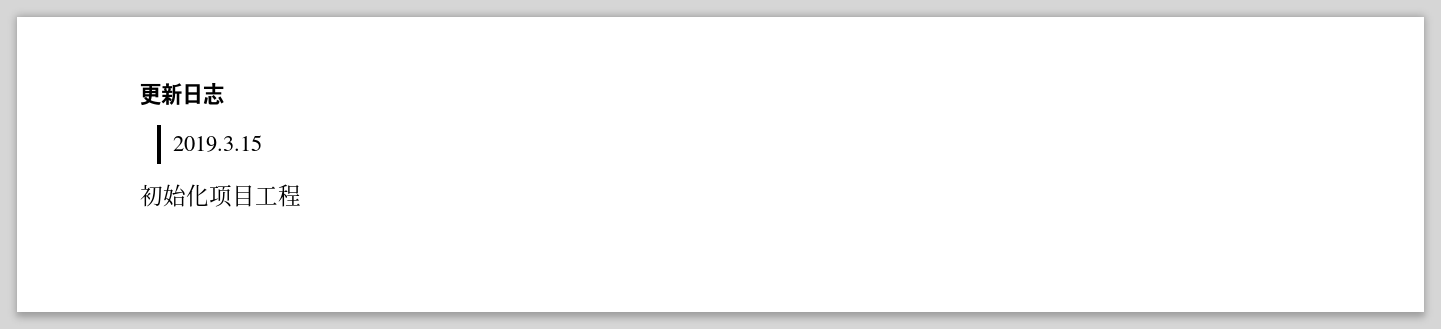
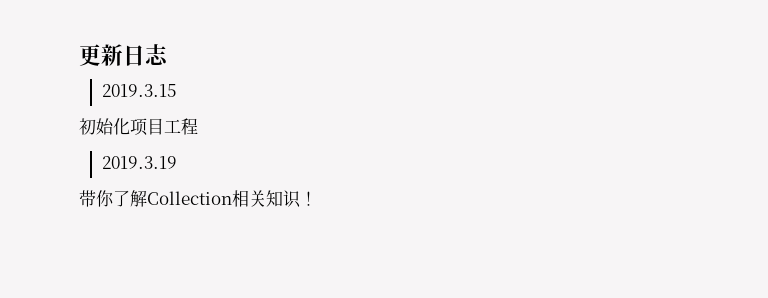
(301, 195) none -> [101,156,177,169] [79,190,317,208] // 2019.3.19 // 带你了解Collection相关知识！

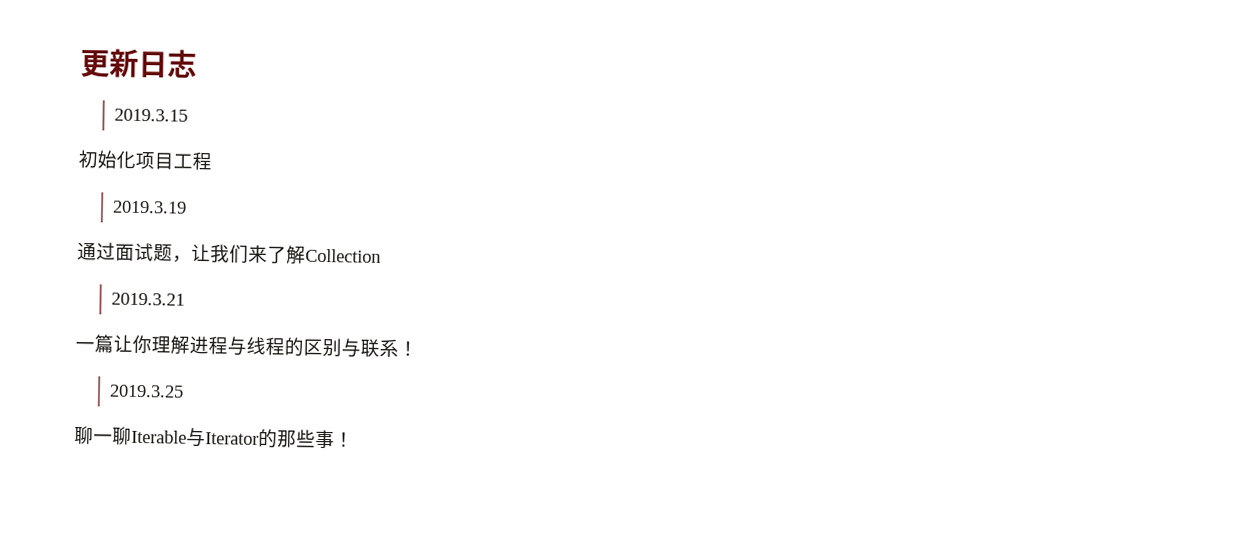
[79,190,301,208] 带你了解Collection相关知识 -> [77,241,381,265] [111,292,186,306] [75,334,418,358] [109,384,185,398] [74,425,335,449] 通过面试题，让我们来了解Collection // 2019.3.21 // 一篇让你理解进程与线程的区别与联系！ // 2019.3.25 // 聊一聊Iterable与Iterator的那些事

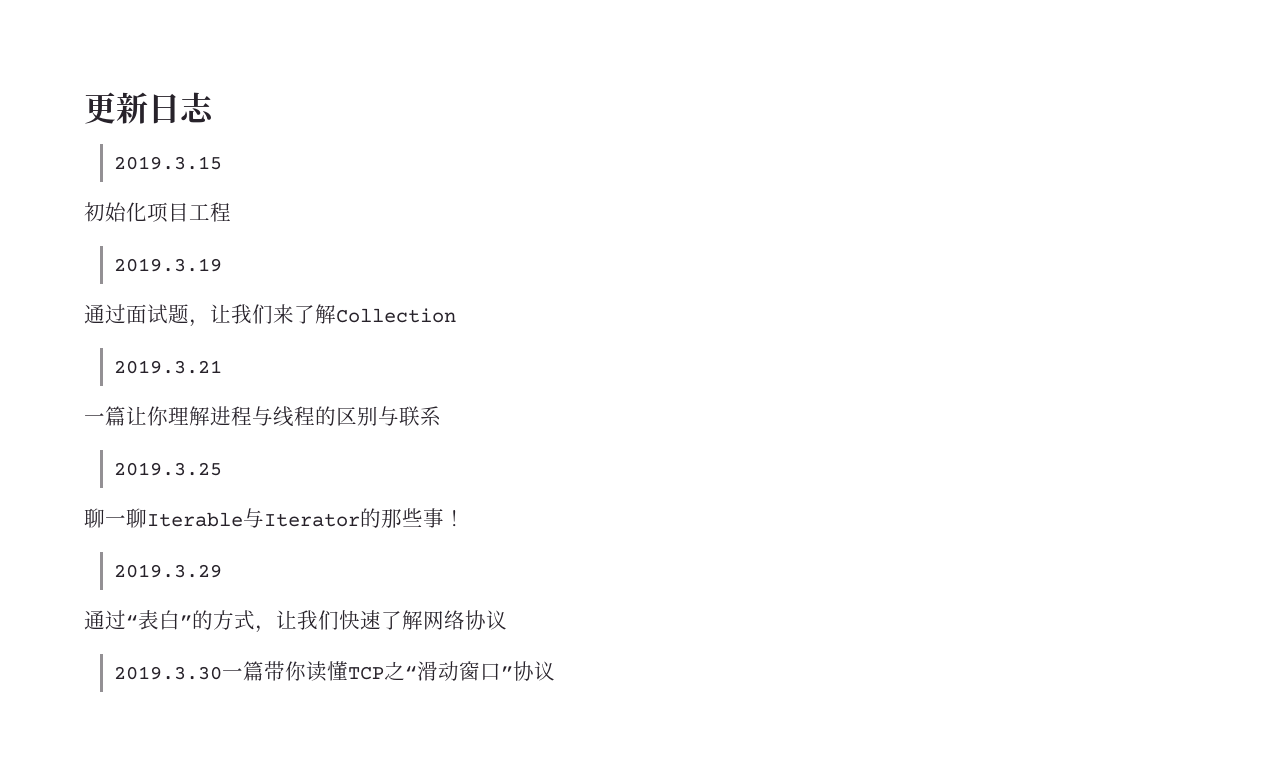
[398,341,418,357] ！ -> (441, 416) none
(354, 440) none -> [114,564,223,578] [84,610,507,633] [114,661,556,682] // 2019.3.29 // 通过“表白”的方式，让我们快速了解网络协议 // 2019.3.30一篇带你读懂TCP之“滑动窗口”协议

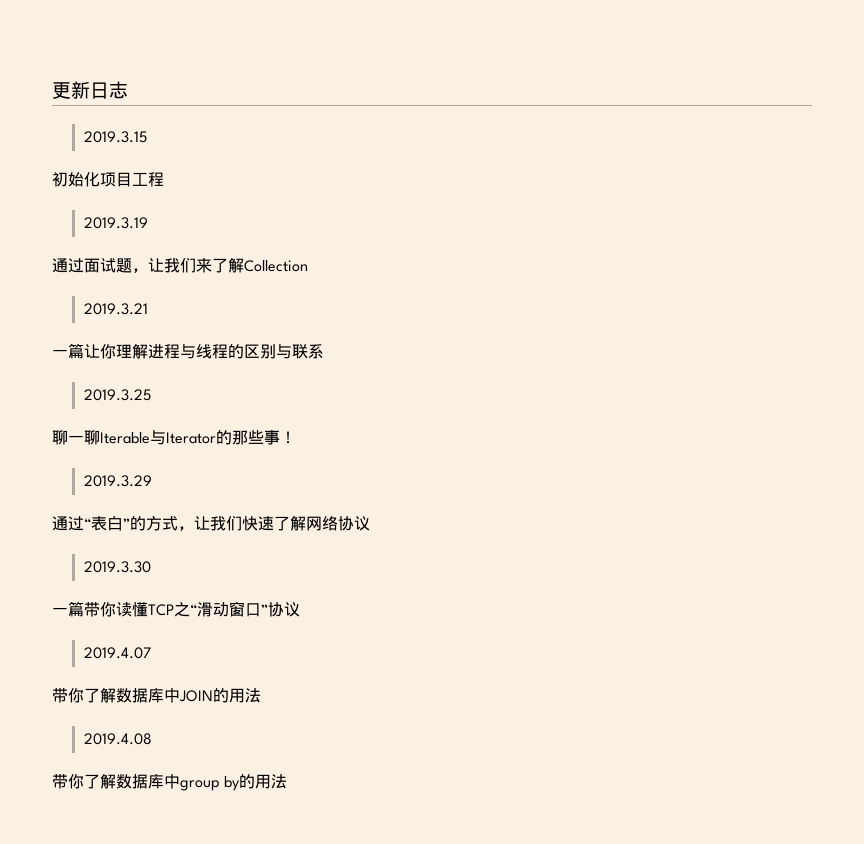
(223, 673) none -> (151, 567) //
(556, 671) none -> [83,647,151,659] [52,688,261,703] [83,733,152,745] [52,774,288,791] // 2019.4.07 // 带你了解数据库中JOIN的用法 // 2019.4.08 // 带你了解数据库中group by的用法

